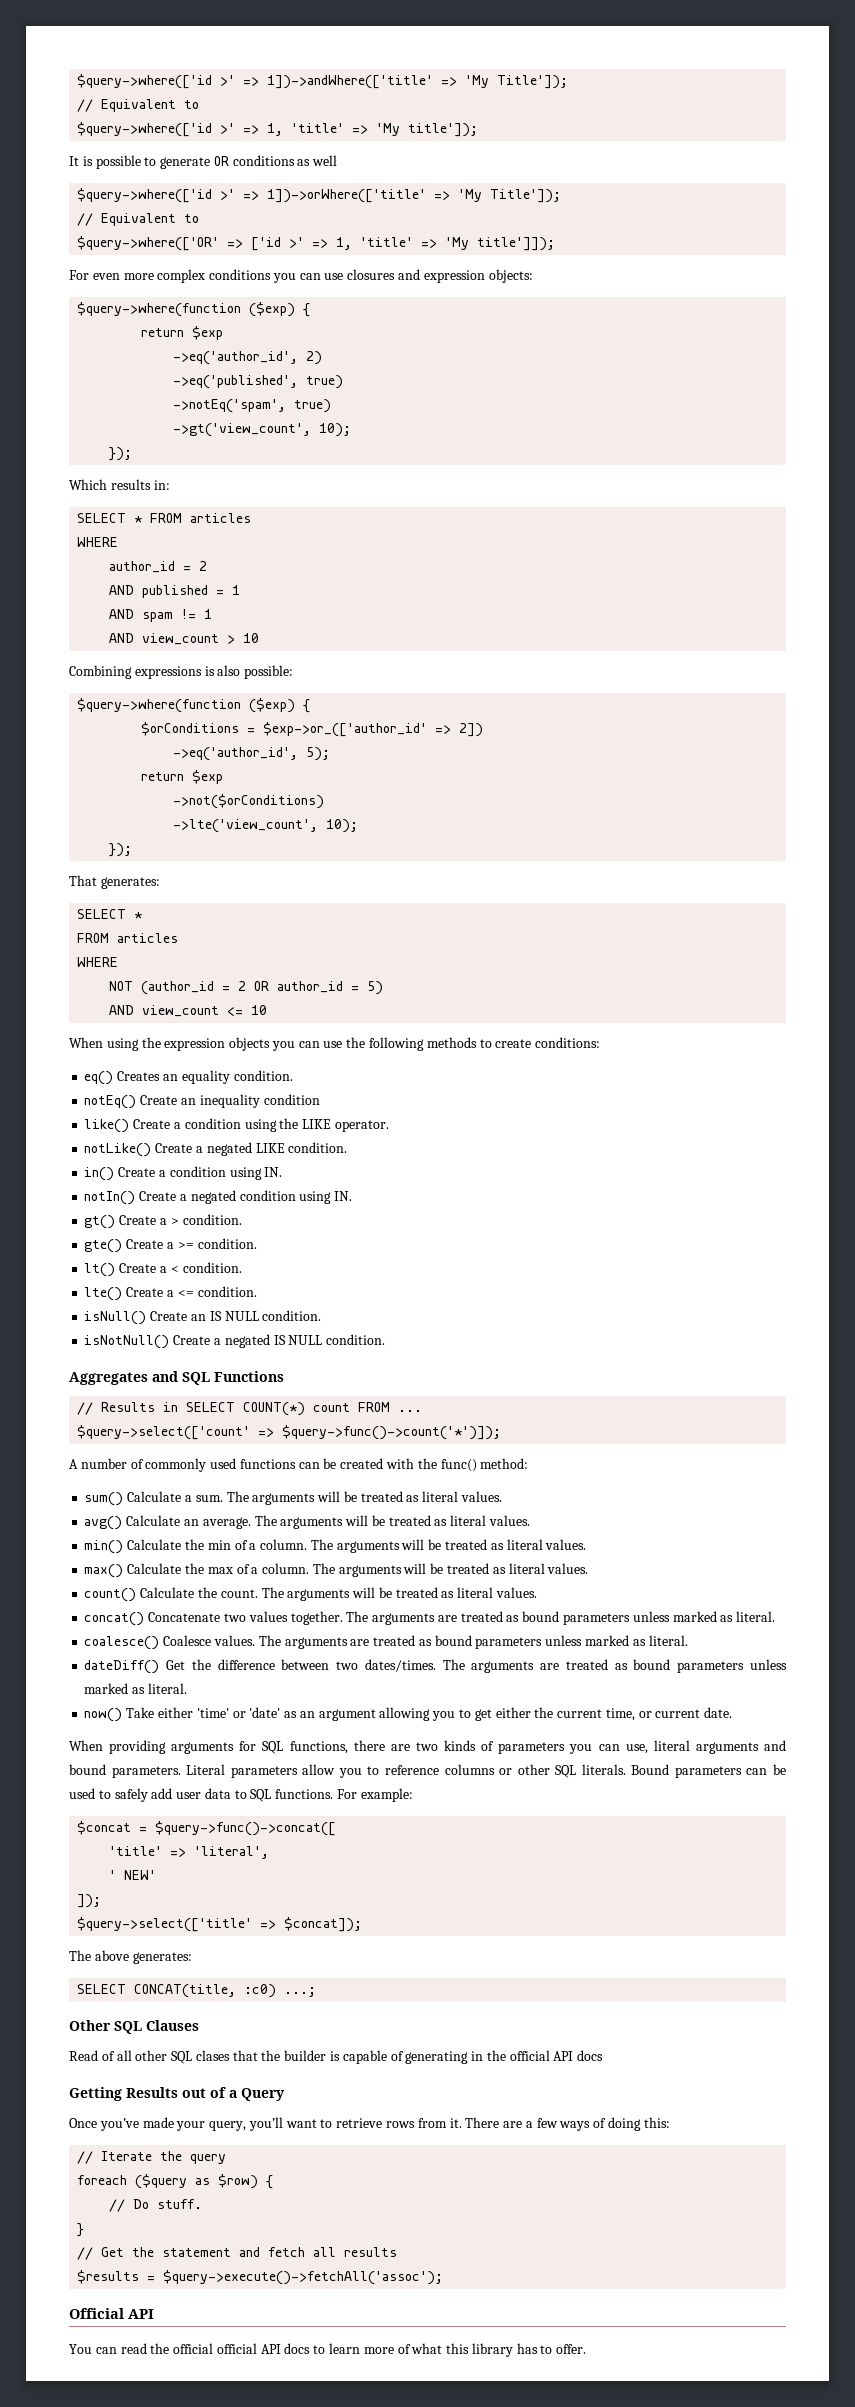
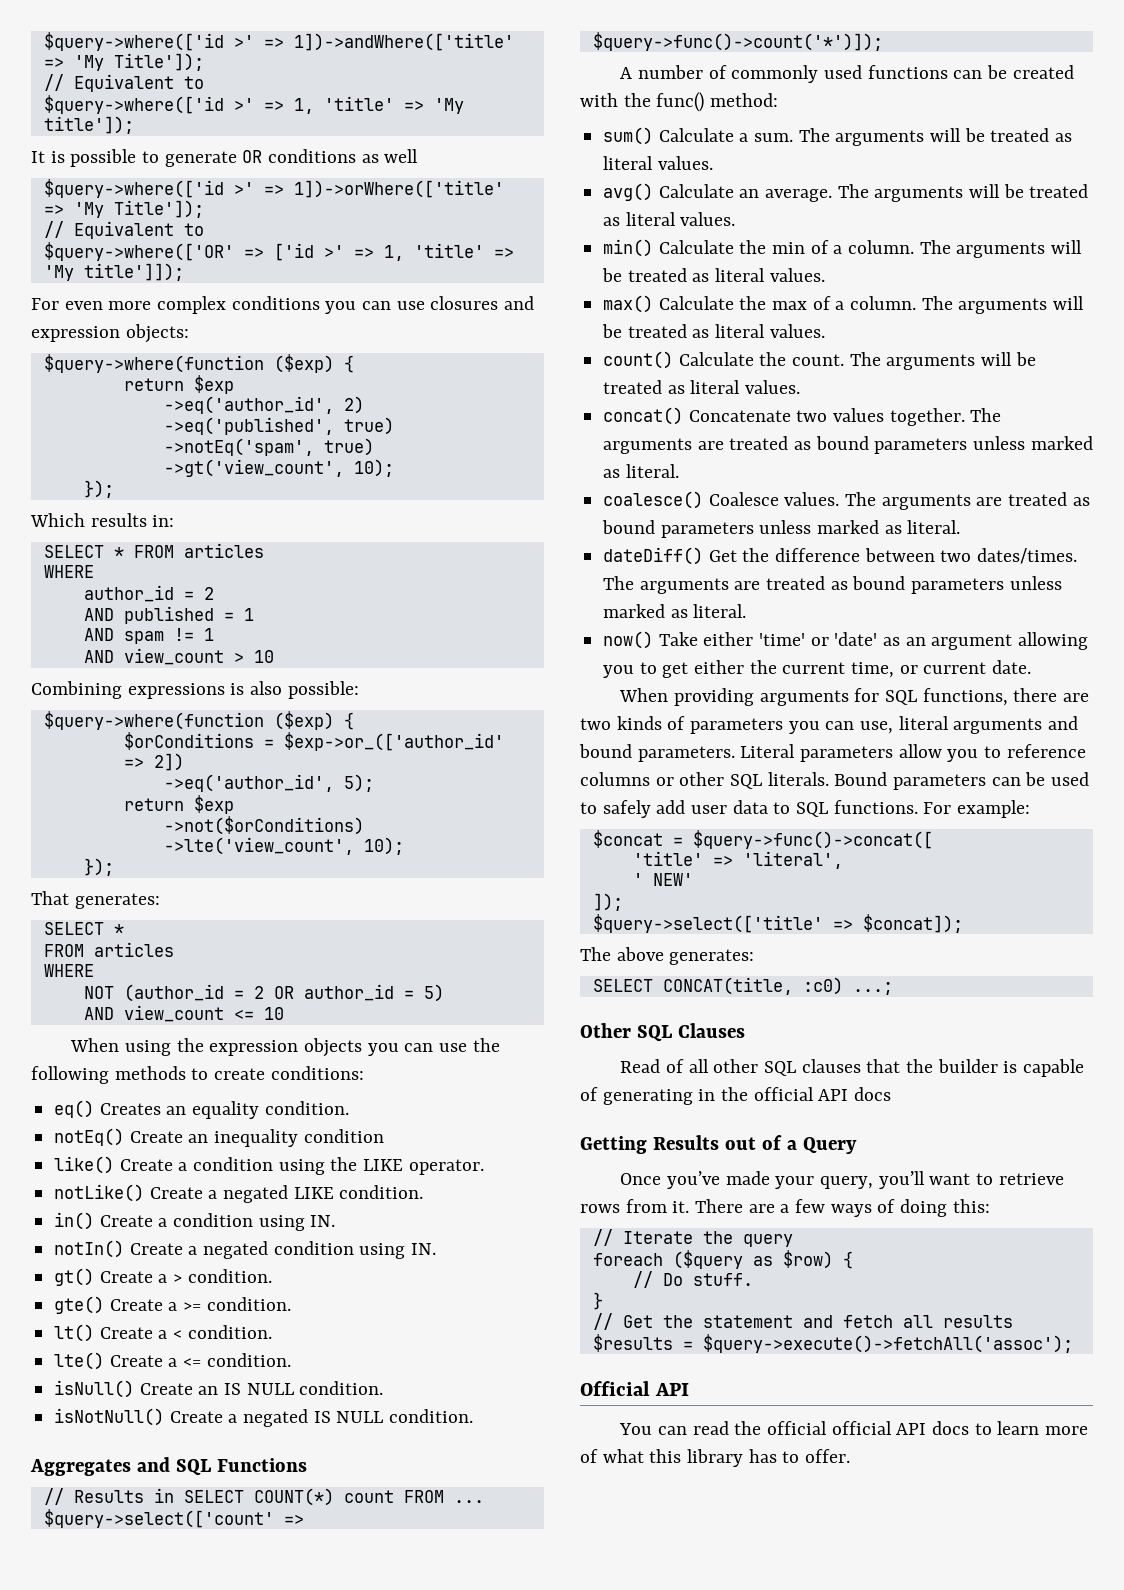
[195,2050,230,2061] clases -> [801,1059,861,1073] clauses

